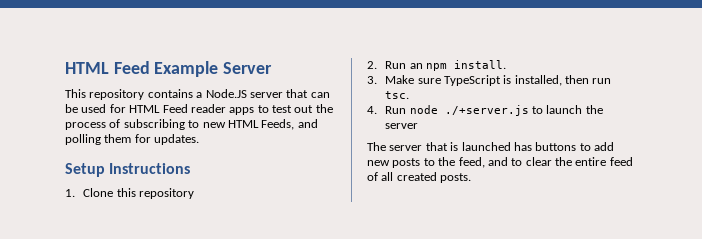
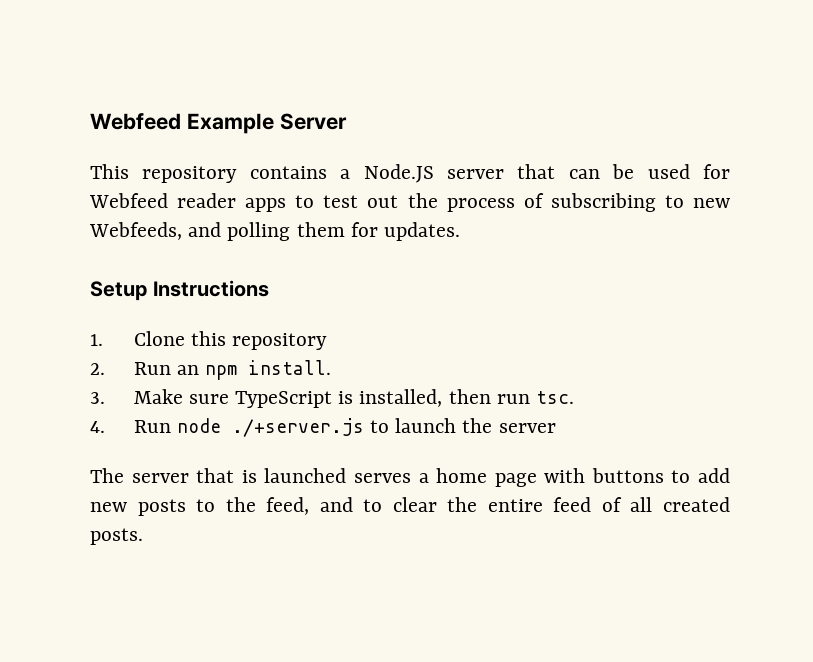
[65,61,150,74] HTML Feed -> [90,113,181,130] Webfeed
[129,104,188,113] HTML Feed -> [89,193,168,208] Webfeed
[227,119,295,130] HTML Feeds, -> [89,222,182,240] Webfeeds,
[513,142,532,151] has -> [353,468,586,487] serves a home page with

